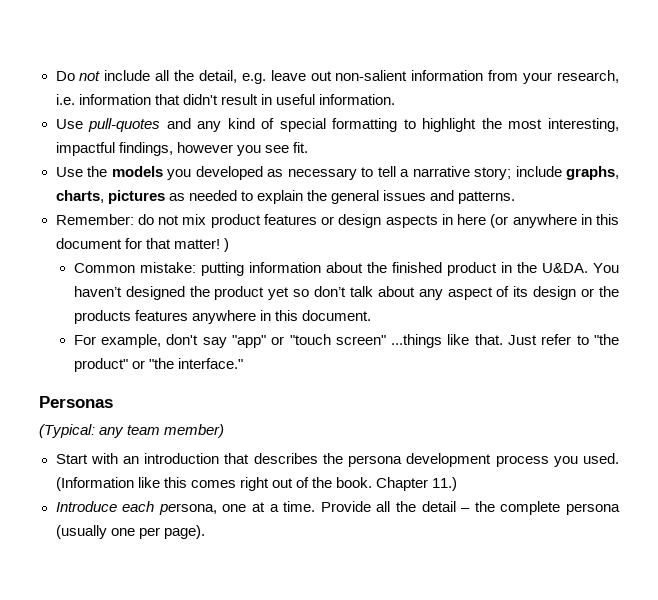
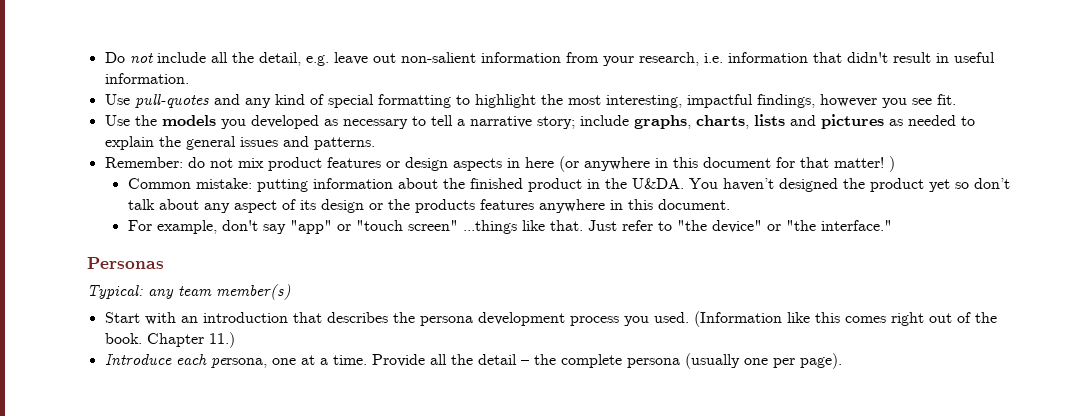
(104, 196) none -> [753,114,816,126] lists and
[73,358,128,372] product" -> [711,220,762,233] device"
[39,424,95,438] (Typical: -> [87,285,143,299] Typical:
[164,424,225,438] member) -> [216,284,291,300] member(s)

